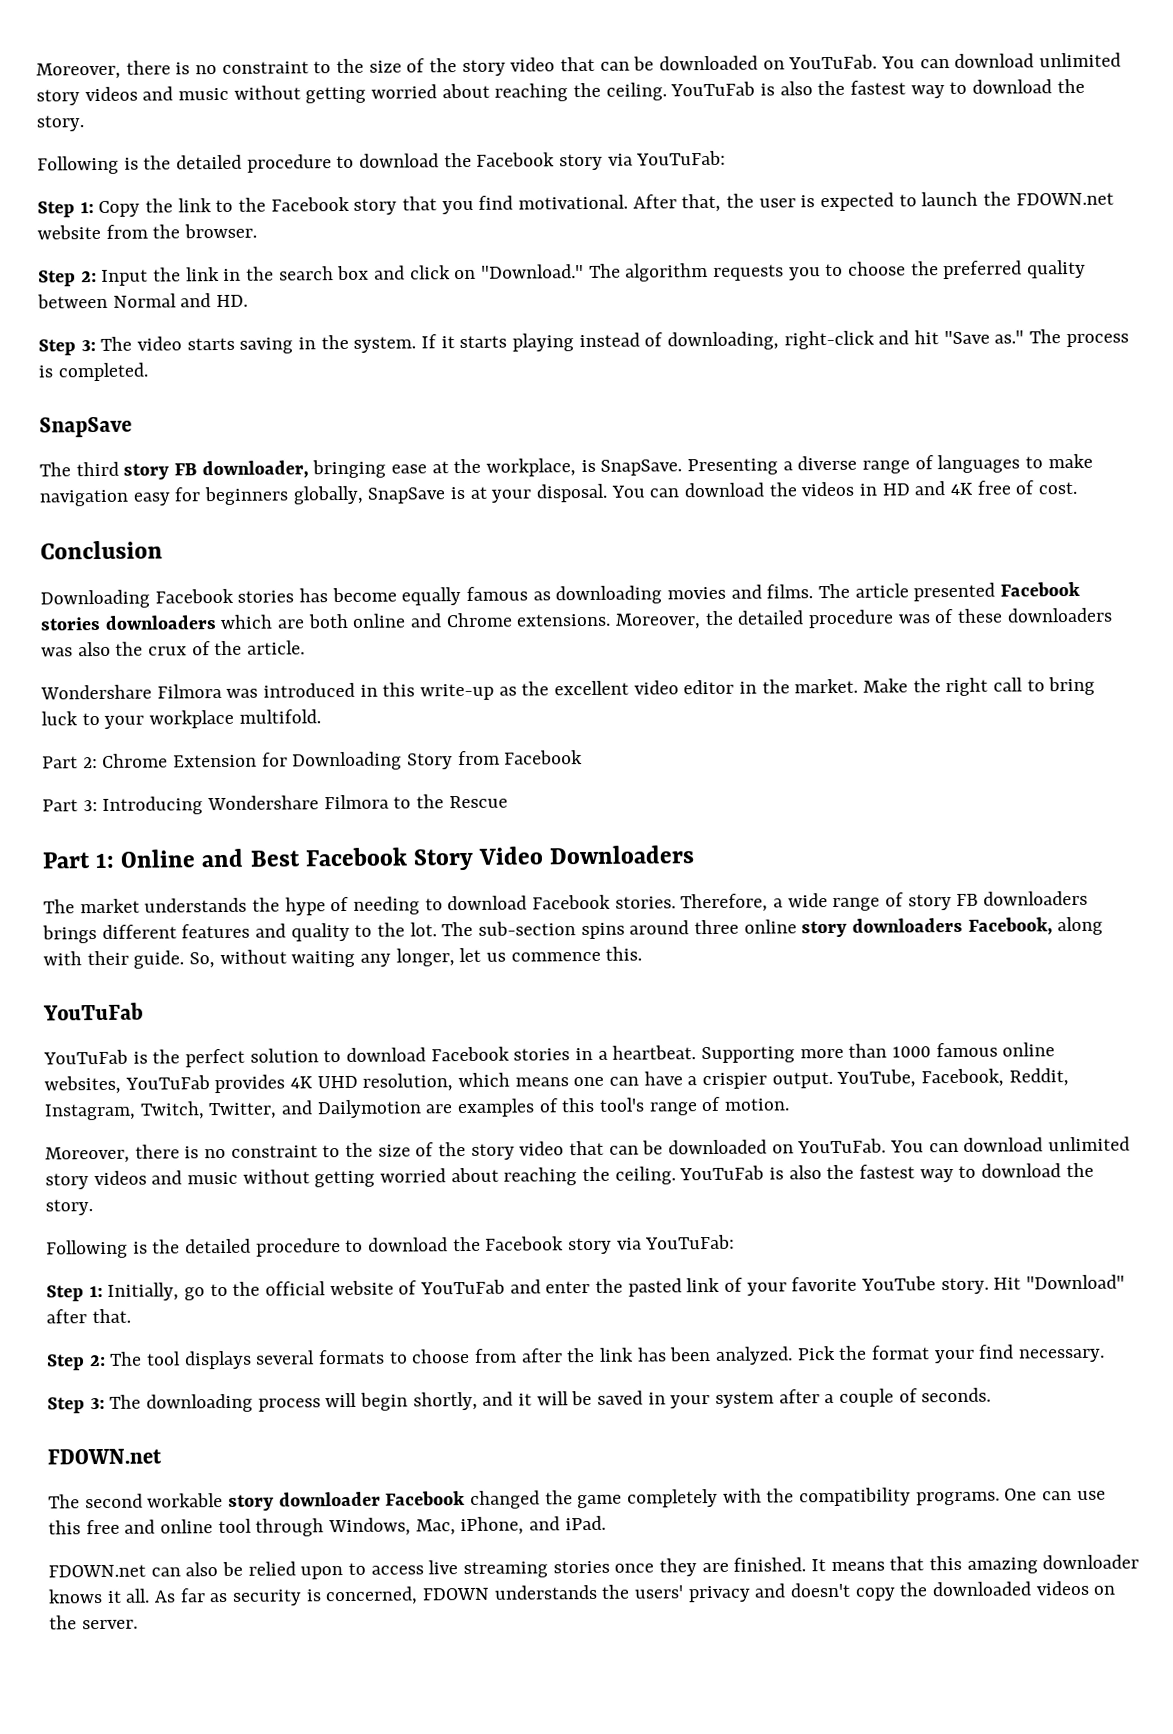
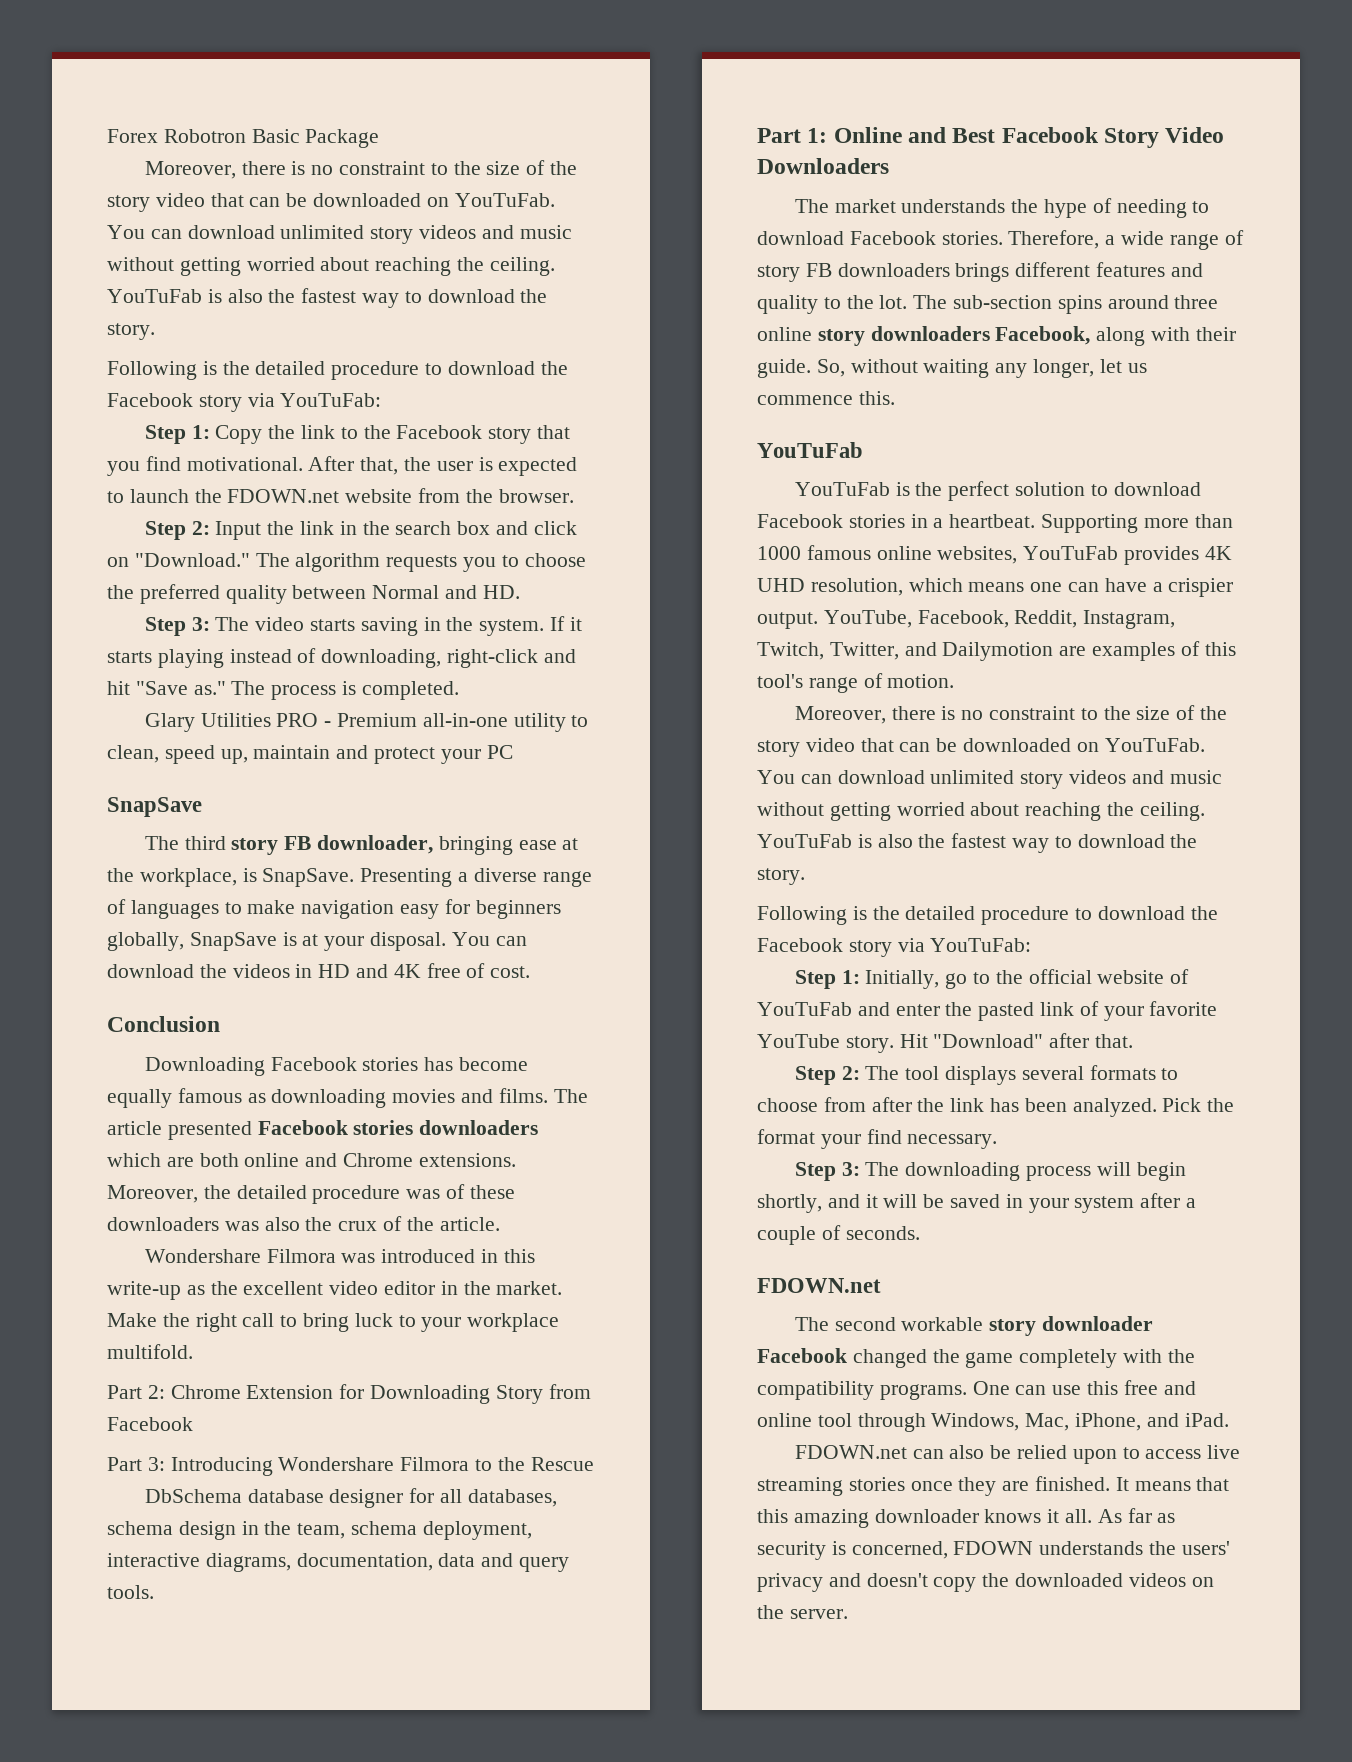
(36, 71) none -> [107,129,380,148] Forex Robotron Basic Package //
(148, 372) none -> [144,713,589,732] [107,745,513,764] // Glary Utilities PRO - Premium all-in-one utility to clean, speed up, maintain and protect your PC
(508, 802) none -> [144,1488,557,1508] [107,1521,532,1540] [107,1553,570,1572] [107,1585,154,1599] // DbSchema database designer for all databases, schema design in the team, schema deployment, interactive diagrams, documentation, data and query tools.

